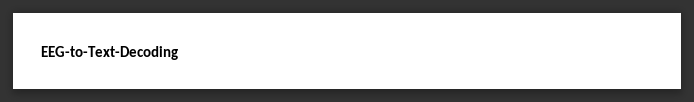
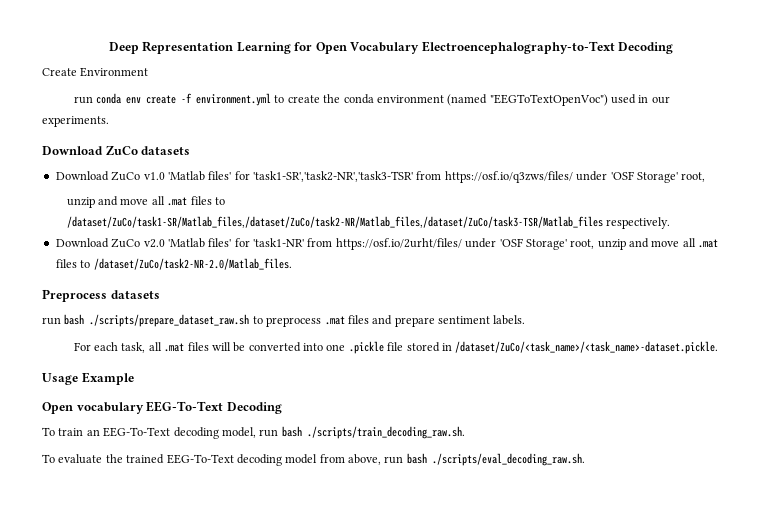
[41,46,178,60] EEG-to-Text-Decoding -> [108,41,674,54] [42,67,149,77] [73,93,670,106] [42,116,109,127] [42,145,191,155] [55,171,706,183] [66,196,225,208] [66,216,671,229] [55,238,719,250] [55,258,292,270] [42,289,160,302] [42,314,526,327] [73,341,719,354] [42,372,134,385] [42,401,282,414] [42,426,465,439] [42,453,585,466] Deep Representation Learning for Open Vocabulary Electroencephalography-to-Text Decoding // Create Environment // run conda env create -f environment.yml to create the conda environment (named "EEGToTextOpenVoc") used in our experiments. // Download ZuCo datasets // Download ZuCo v1.0 'Matlab files' for 'task1-SR','task2-NR','task3-TSR' from https://osf.io/q3zws/files/ under 'OSF Storage' root, // unzip and move all .mat files to /dataset/ZuCo/task1-SR/Matlab_files,/dataset/ZuCo/task2-NR/Matlab_files,/dataset/ZuCo/task3-TSR/Matlab_files respectively. // Download ZuCo v2.0 'Matlab files' for 'task1-NR' from https://osf.io/2urht/files/ under 'OSF Storage' root, unzip and move all .mat files to /dataset/ZuCo/task2-NR-2.0/Matlab_files. // Preprocess datasets // run bash ./scripts/prepare_dataset_raw.sh to preprocess .mat files and prepare sentiment labels. // For each task, all .mat files will be converted into one .pickle file stored in /dataset/ZuCo/<task_name>/<task_name>-dataset.pickle. // Usage Example // Open vocabulary EEG-To-Text Decoding // To train an EEG-To-Text decoding model, run bash ./scripts/train_decoding_raw.sh. // To evaluate the trained EEG-To-Text decoding model from above, run bash ./scripts/eval_decoding_raw.sh.

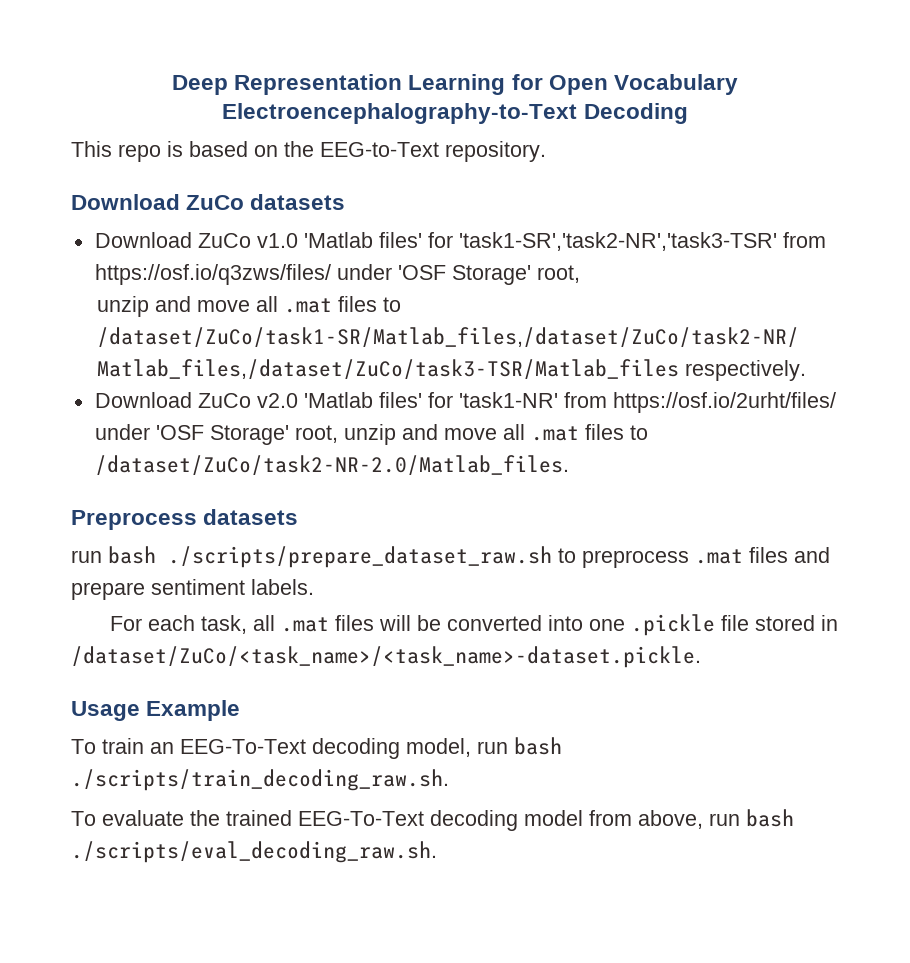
[42,67,149,77] [73,93,670,106] [42,116,109,127] Create Environment // run conda env create -f environment.yml to create the conda environment (named "EEGToTextOpenVoc") used in our experiments. -> [71,141,546,162] This repo is based on the EEG-to-Text repository.
[42,401,282,414] // Open vocabulary EEG-To-Text Decoding -> (241, 710) none

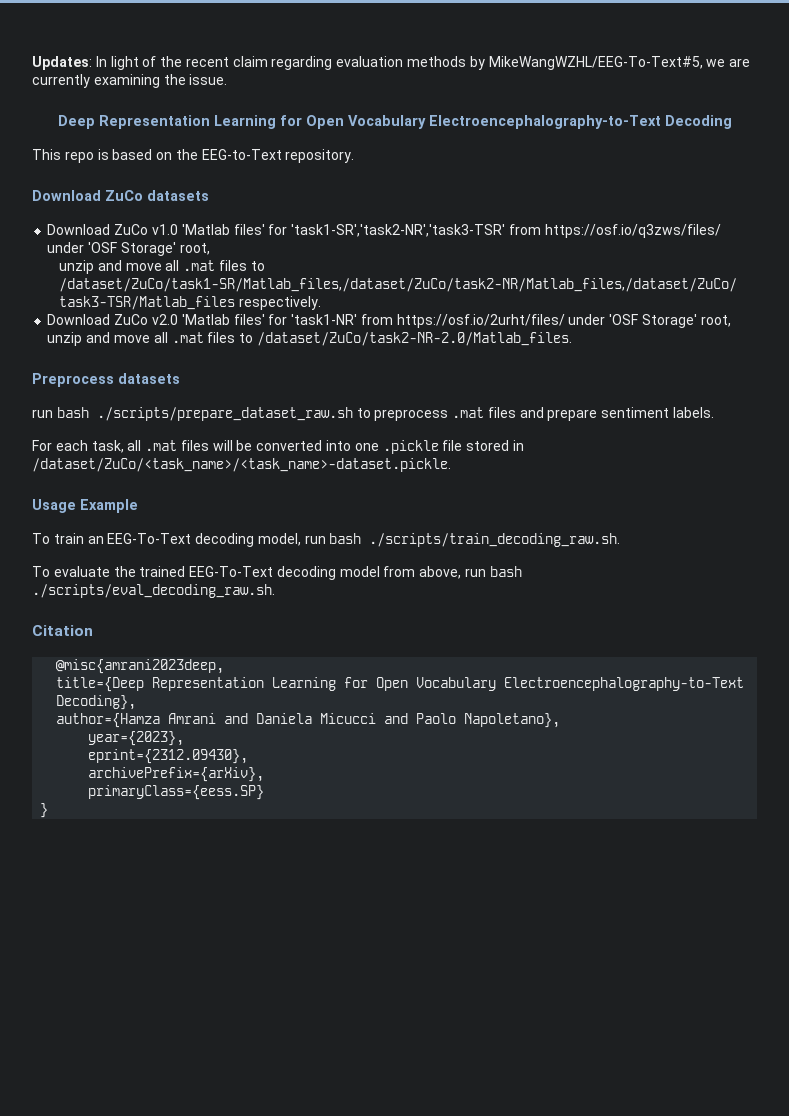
(172, 85) none -> [32,56,751,70] [32,74,228,88] Updates: In light of the recent claim regarding evaluation methods by MikeWangWZHL/EEG-To-Text#5, we are currently examining the issue. //
(437, 852) none -> [32,625,93,636] [56,659,225,674] [56,677,745,692] [56,695,137,710] [56,713,561,728] [88,731,185,746] [88,749,249,764] [88,767,265,782] [88,785,265,800] [40,803,49,818] // Citation // @misc{amrani2023deep, // title={Deep Representation Learning for Open Vocabulary Electroencephalography-to-Text Decoding}, // author={Hamza Amrani and Daniela Micucci and Paolo Napoletano}, // year={2023}, // eprint={2312.09430}, // archivePrefix={arXiv}, // primaryClass={eess.SP} // }

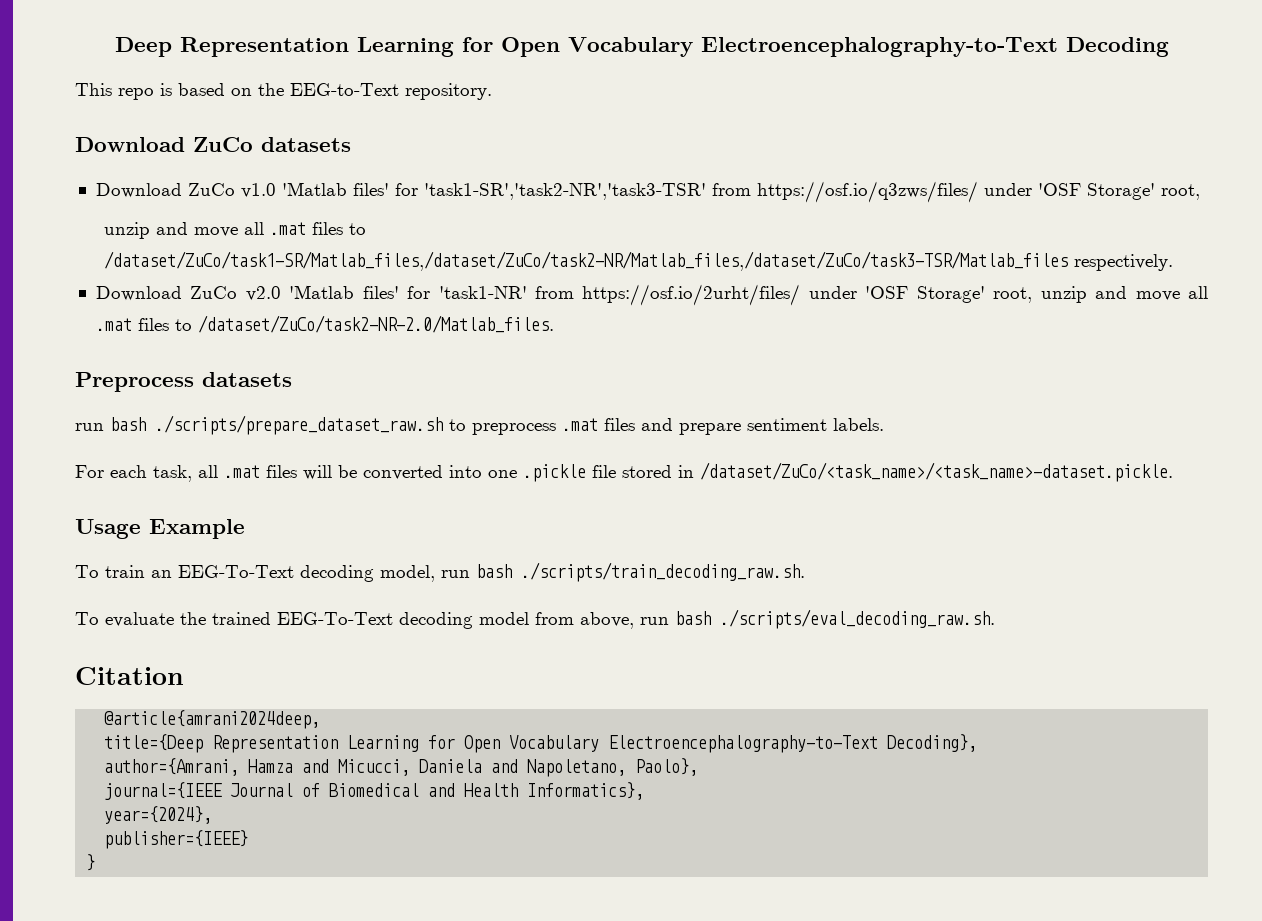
[32,56,751,70] [32,74,228,88] Updates: In light of the recent claim regarding evaluation methods by MikeWangWZHL/EEG-To-Text#5, we are currently examining the issue. // -> (114, 47) none
[56,659,225,674] @misc{amrani2023deep, -> [104,710,321,729] @article{amrani2024deep,
[56,713,561,728] [88,731,185,746] [88,749,249,764] [88,767,265,782] [88,785,265,800] author={Hamza Amrani and Daniela Micucci and Paolo Napoletano}, // year={2023}, // eprint={2312.09430}, // archivePrefix={arXiv}, // primaryClass={eess.SP} -> [104,758,699,777] [104,782,645,800] [104,806,213,824] [104,830,249,849] author={Amrani, Hamza and Micucci, Daniela and Napoletano, Paolo}, // journal={IEEE Journal of Biomedical and Health Informatics}, // year={2024}, // publisher={IEEE}

